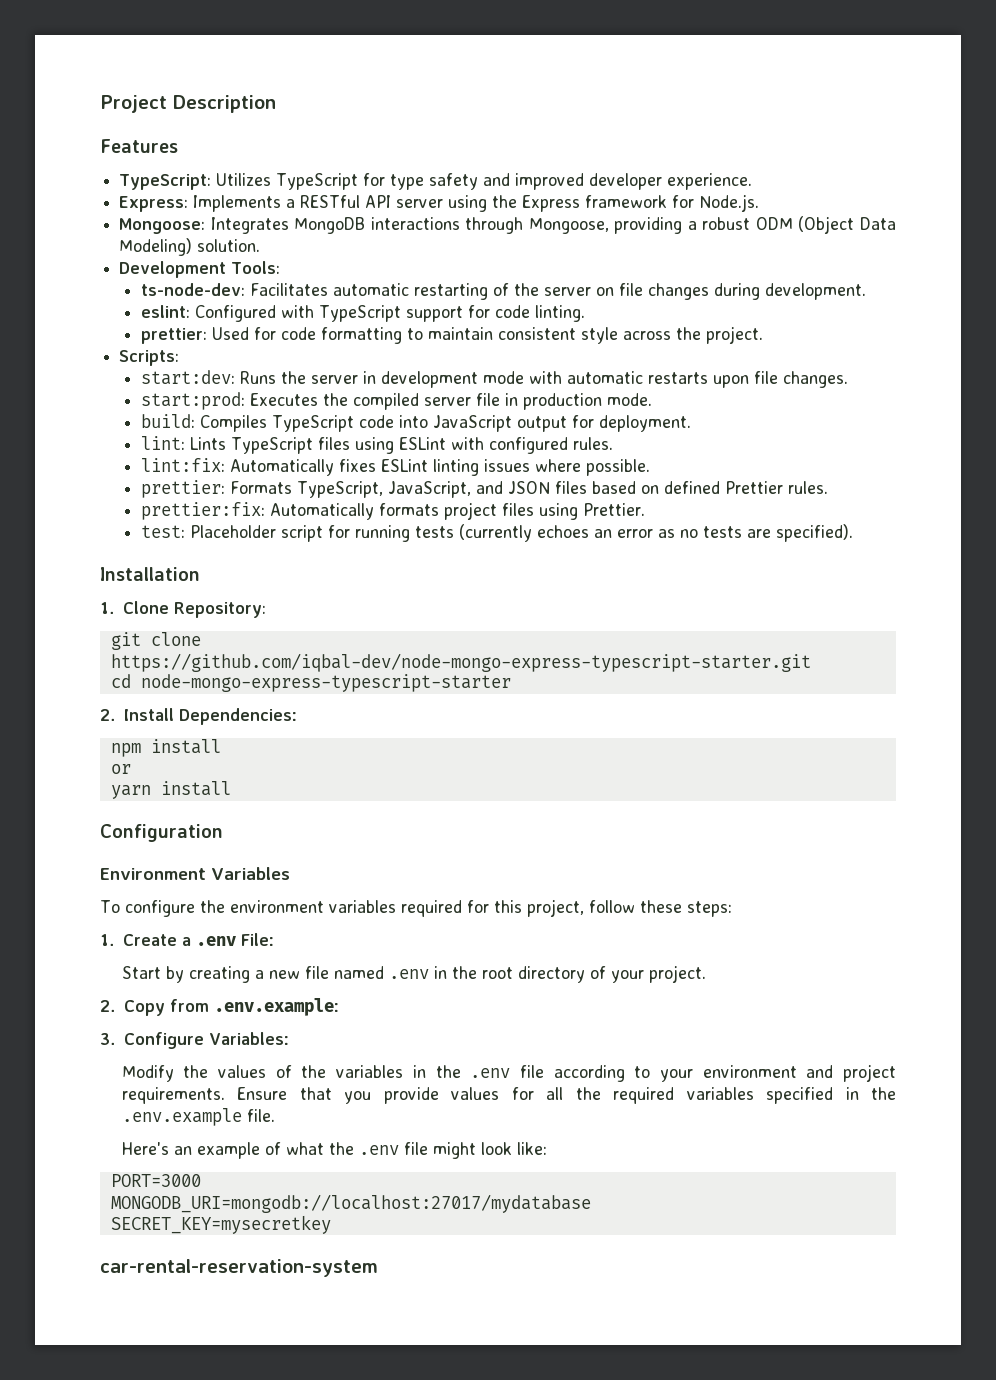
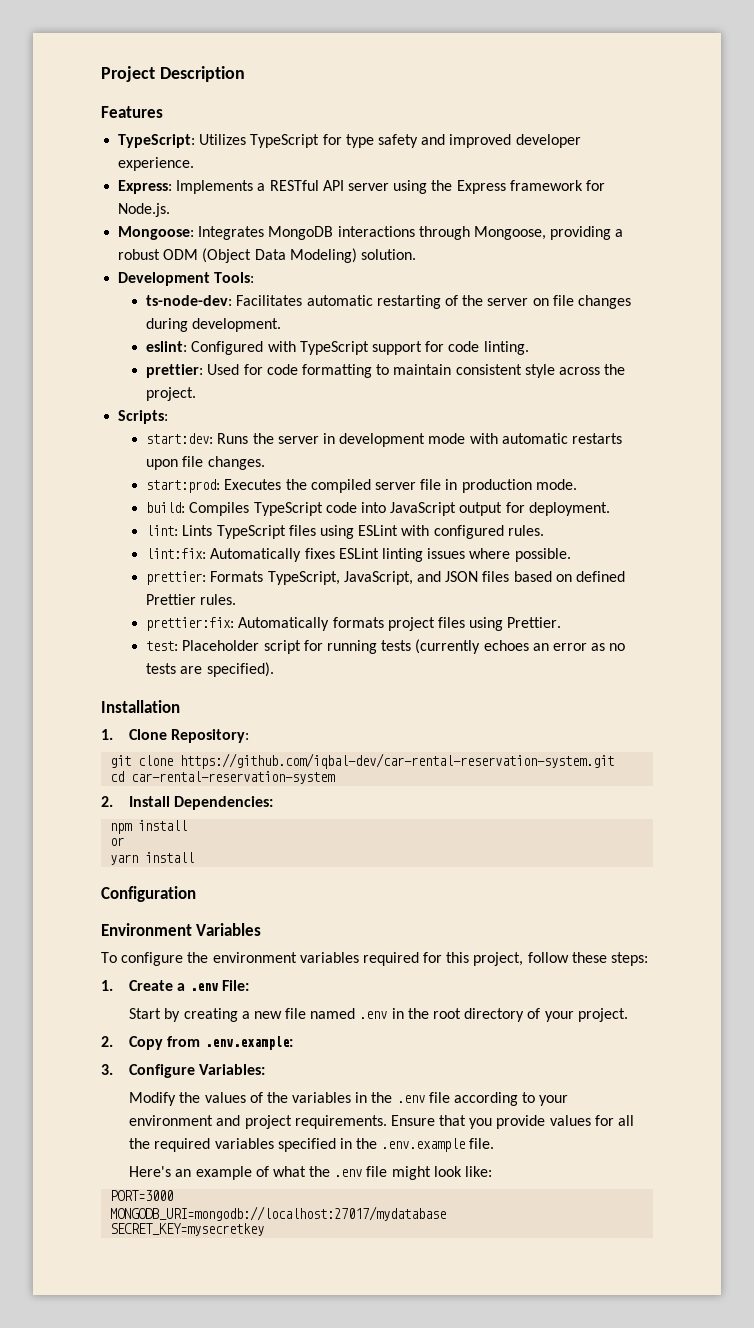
[110,653,811,672] https://github.com/iqbal-dev/node-mongo-express-typescript-starter.git -> [180,753,615,769] https://github.com/iqbal-dev/car-rental-reservation-system.git
[140,674,511,692] node-mongo-express-typescript-starter -> [131,771,336,784] car-rental-reservation-system
[100,1259,378,1277] // car-rental-reservation-system -> (265, 1229) none

